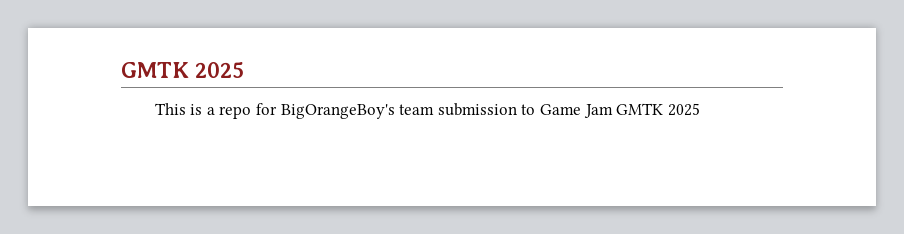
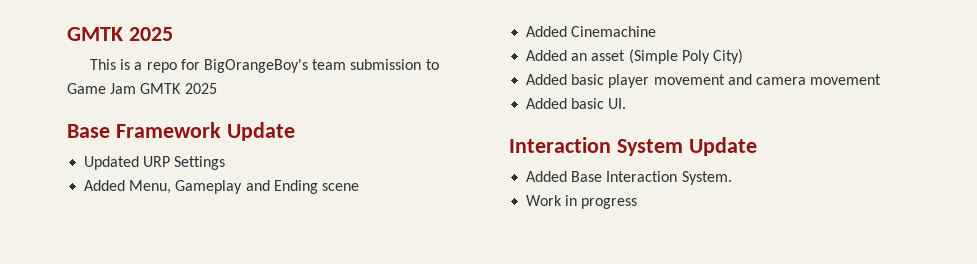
(700, 109) none -> [67,122,295,141] [84,156,226,170] [84,180,359,194] [526,26,657,37] [526,49,743,64] [526,74,882,88] [526,98,627,109] [509,137,757,156] [526,171,732,185] [526,195,638,209] // Base Framework Update // Updated URP Settings // Added Menu, Gameplay and Ending scene // Added Cinemachine // Added an asset (Simple Poly City) // Added basic player movement and camera movement // Added basic UI. // Interaction System Update // Added Base Interaction System. // Work in progress

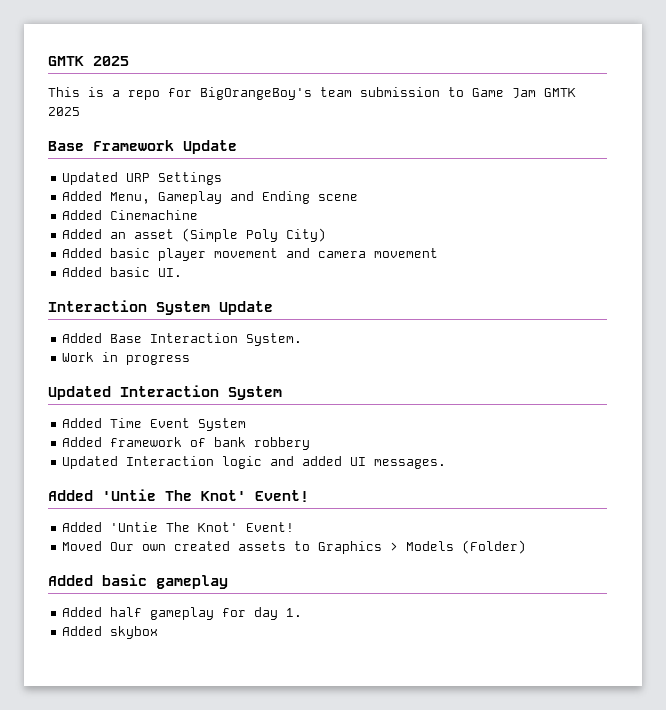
(638, 203) none -> [48,385,282,400] [62,418,247,431] [62,437,311,450] [62,456,447,469] [48,489,309,502] [62,522,295,532] [62,540,527,554] [48,574,228,589] [62,607,303,620] [62,626,159,639] // Updated Interaction System // Added Time Event System // Added framework of bank robbery // Updated Interaction logic and added UI messages. // Added 'Untie The Knot' Event! // Added 'Untie The Knot' Event! // Moved Our own created assets to Graphics > Models (Folder) // Added basic gameplay // Added half gameplay for day 1. // Added skybox

